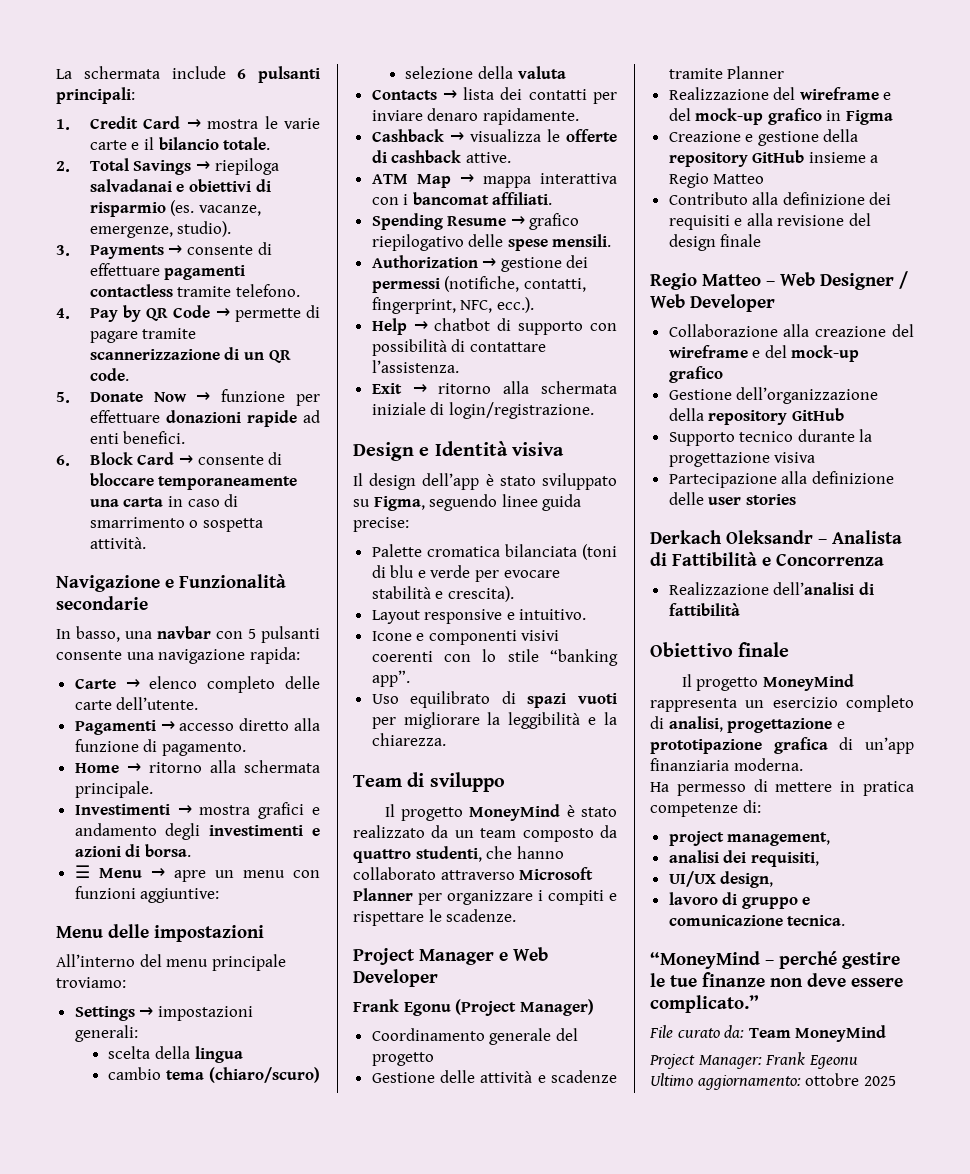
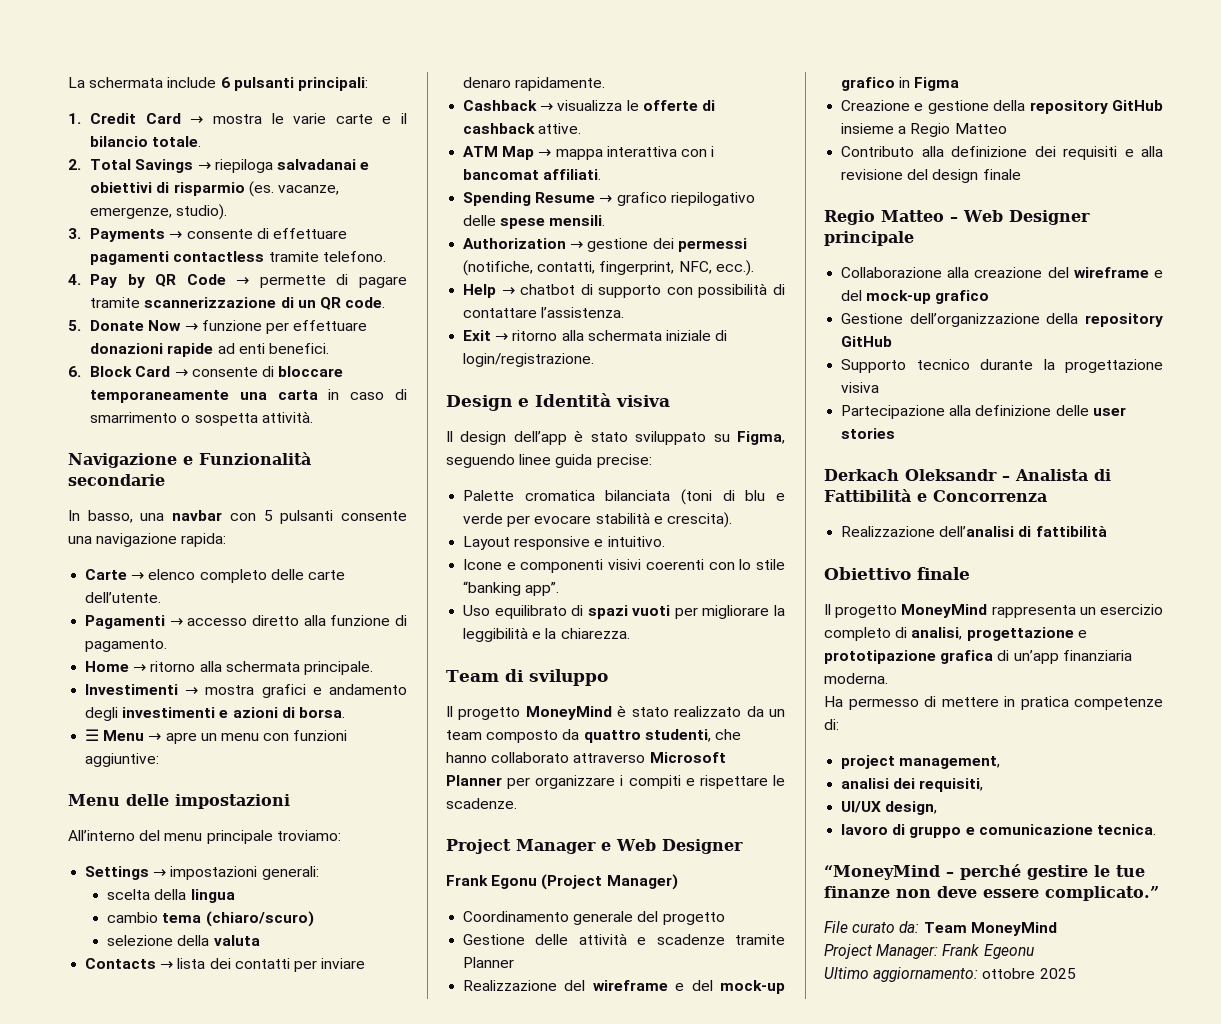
[353,969,438,987] Developer -> [661,839,743,854] Designer
[899,271,908,289] [650,294,775,312] / Web Developer -> [824,231,914,246] principale

